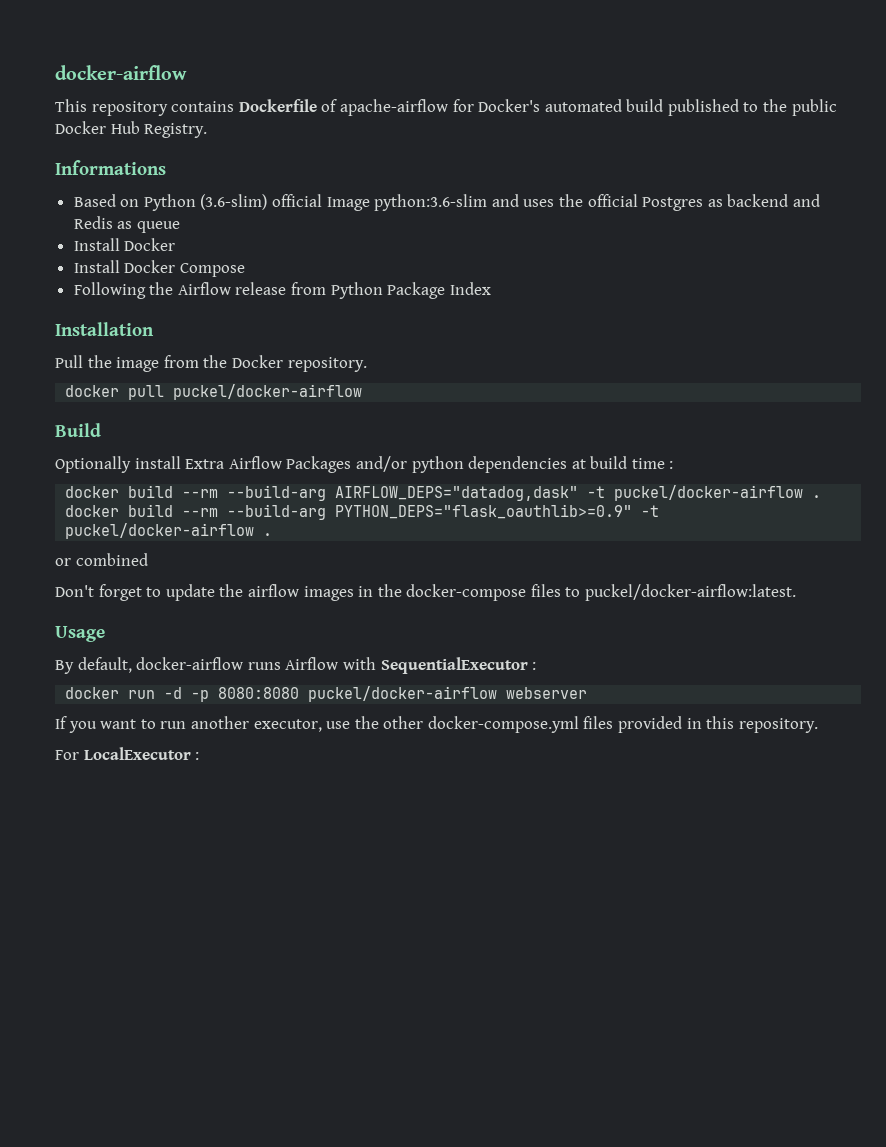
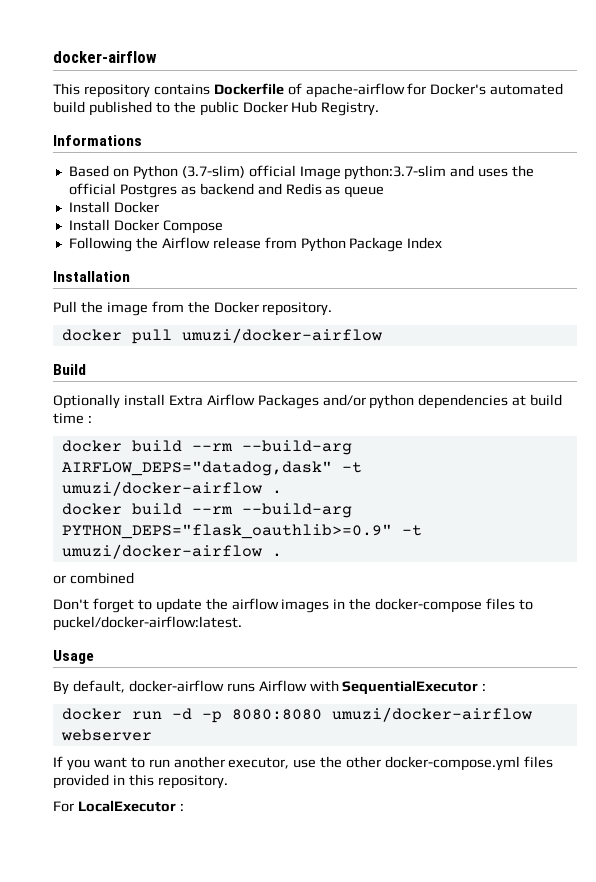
[200,194,268,210] (3.6-slim) -> [181,165,245,178] (3.7-slim)
[374,194,488,211] python:3.6-slim -> [344,165,447,180] python:3.7-slim
[173,384,363,400] puckel/docker-airflow -> [181,328,382,343] umuzi/docker-airflow
[614,485,804,501] puckel/docker-airflow -> [61,481,262,496] umuzi/docker-airflow
[65,523,255,539] puckel/docker-airflow -> [61,544,262,559] umuzi/docker-airflow
[308,686,498,702] puckel/docker-airflow -> [331,707,532,722] umuzi/docker-airflow

